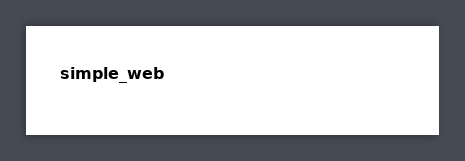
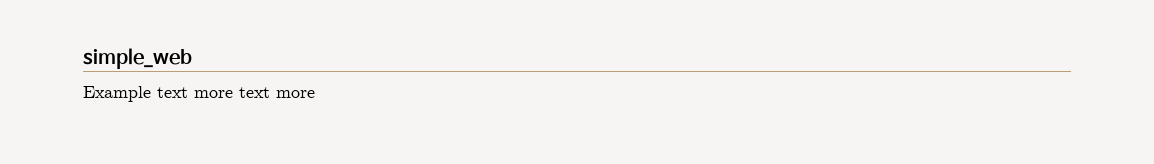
(164, 75) none -> [83,86,315,102] // Example text more text more

